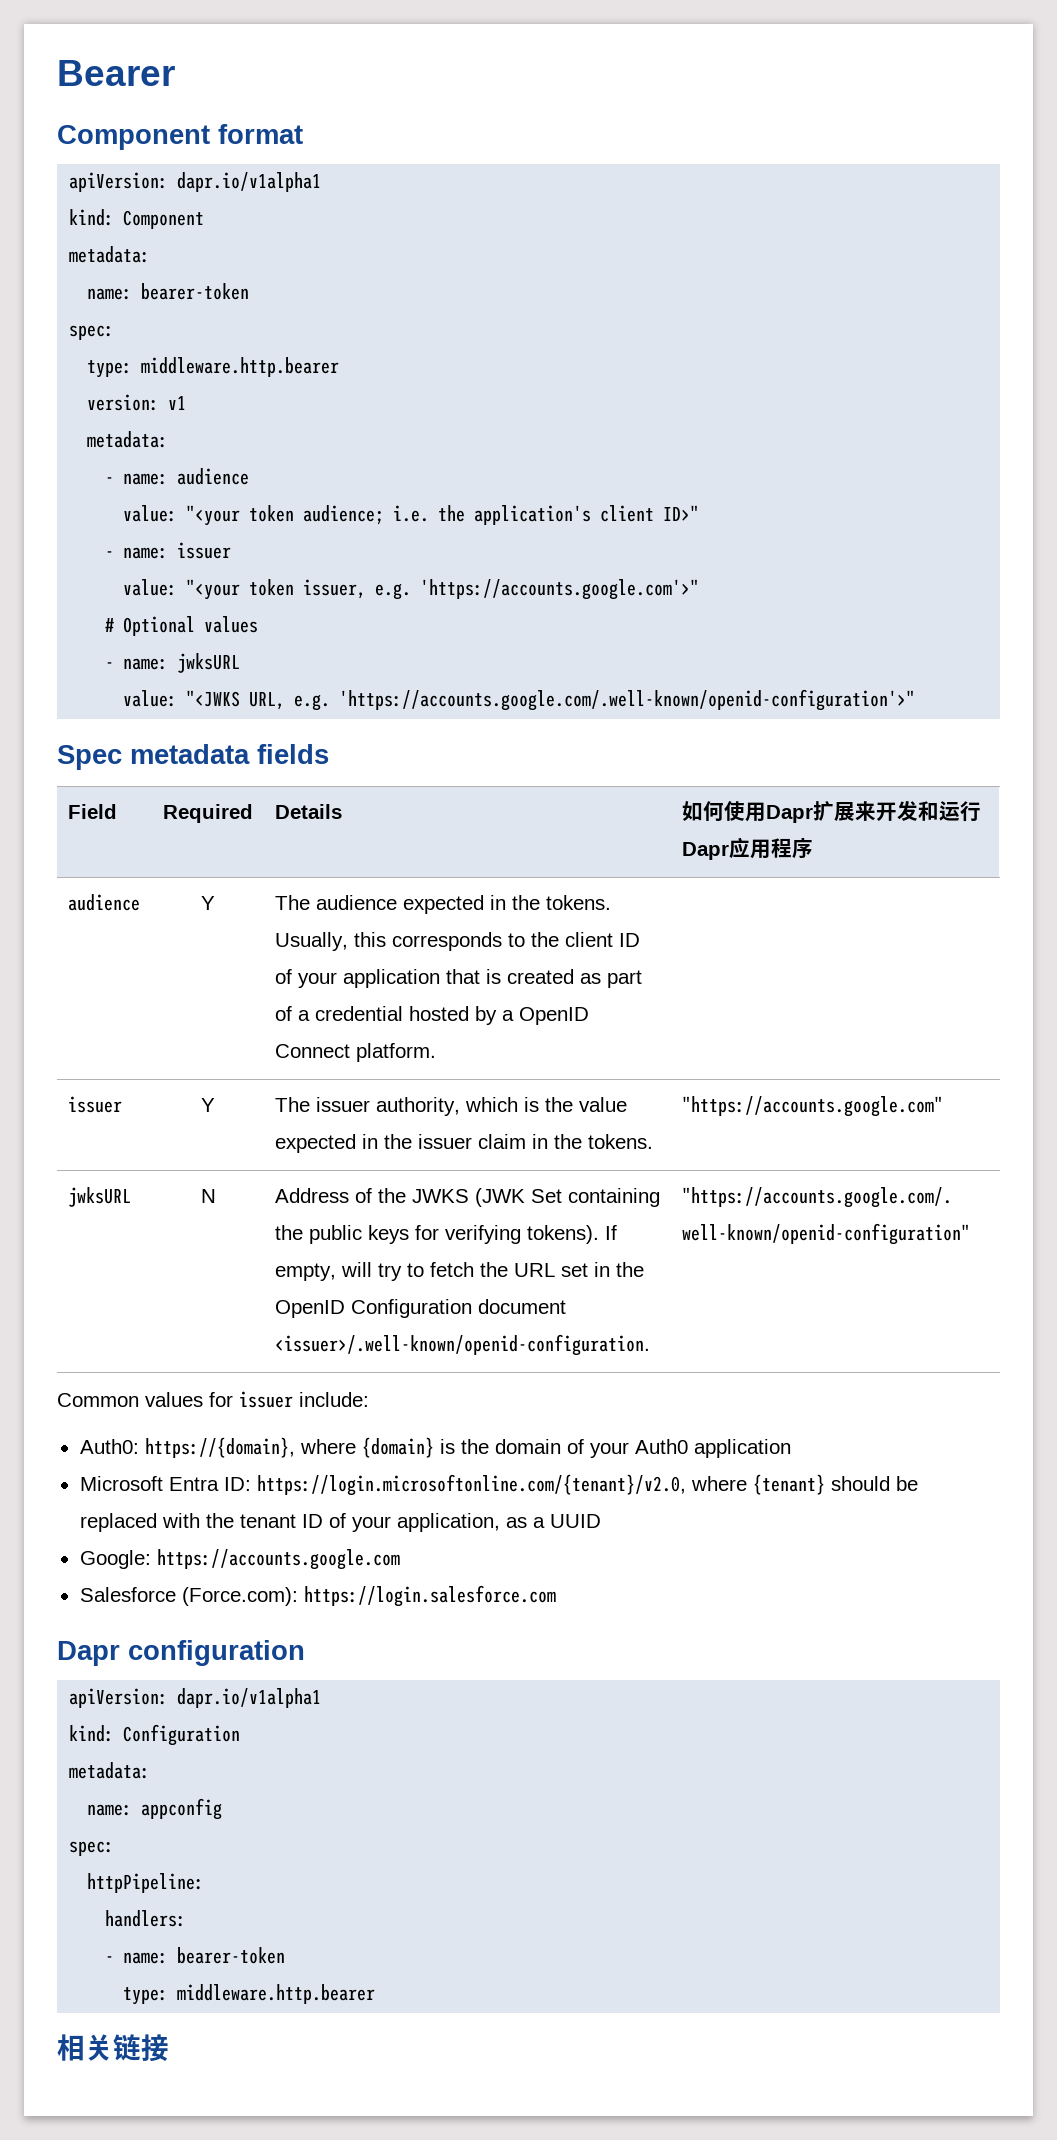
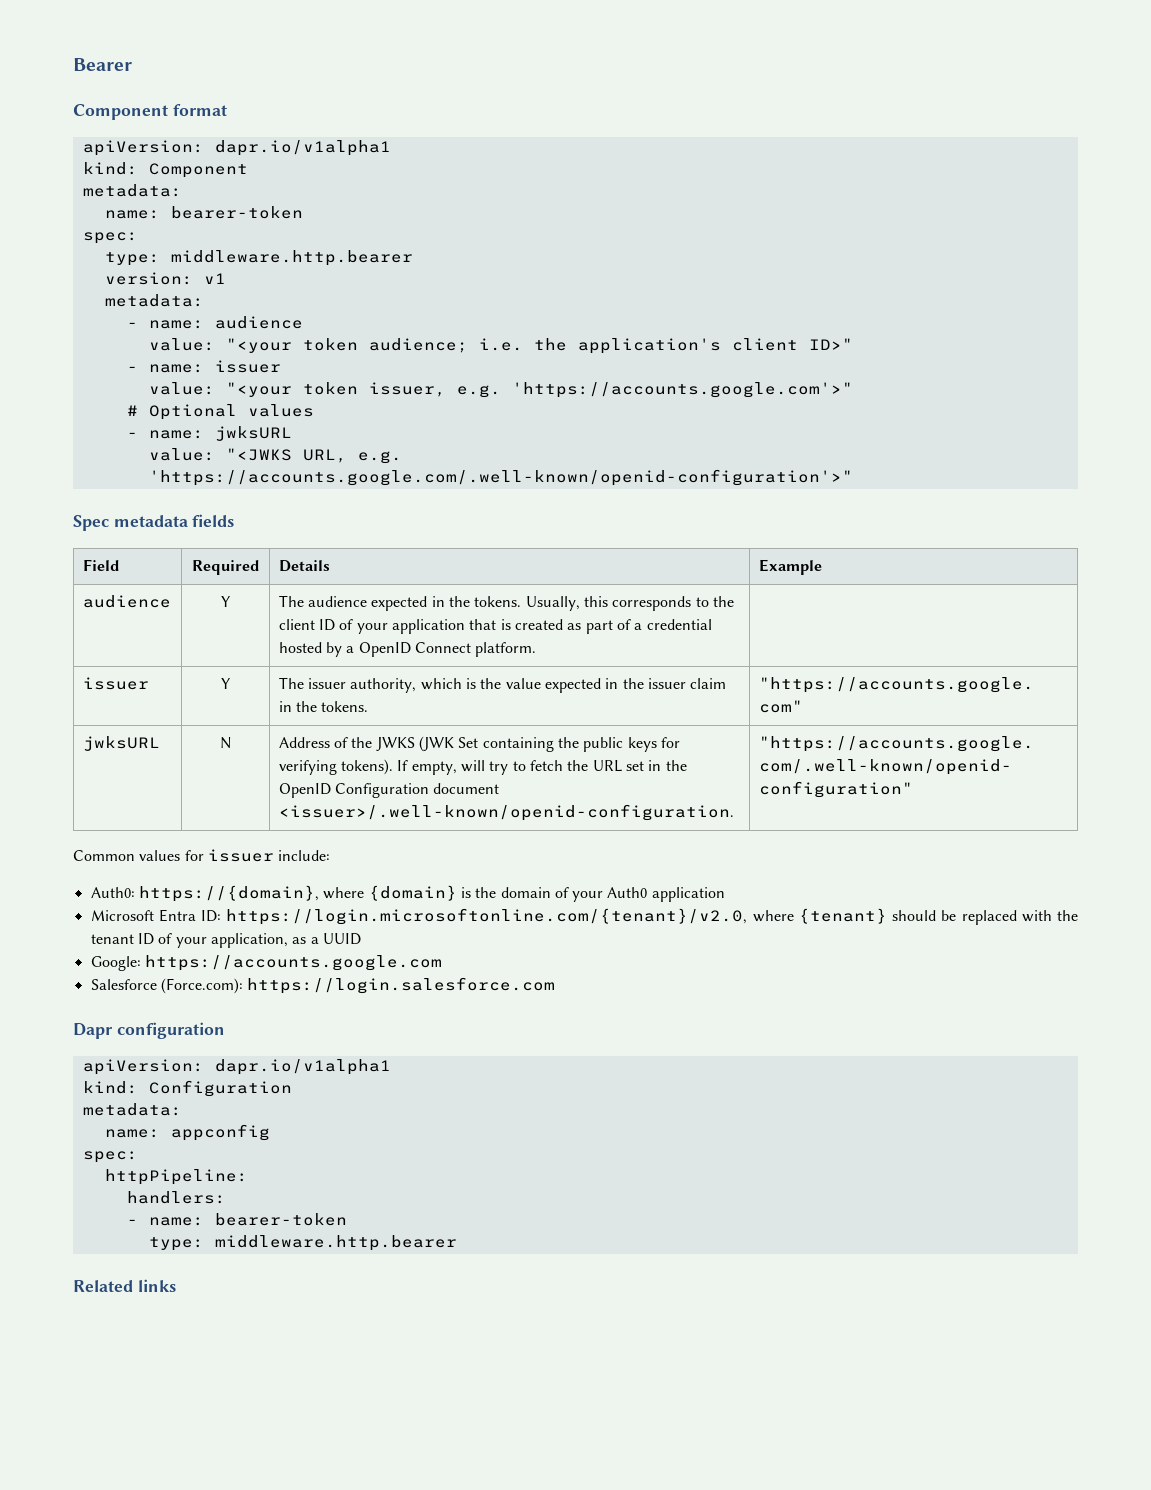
[681,801,981,823] [681,837,813,860] 如何使用Dapr扩展来开发和运行Dapr应用程序 -> [758,559,822,575] Example
[57,2034,169,2062] 相关链接 -> [73,1279,176,1292] Related links

